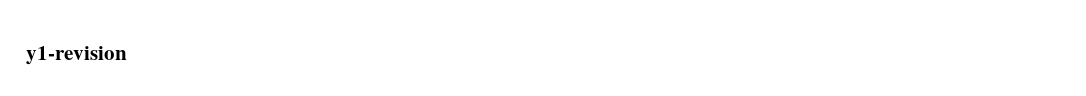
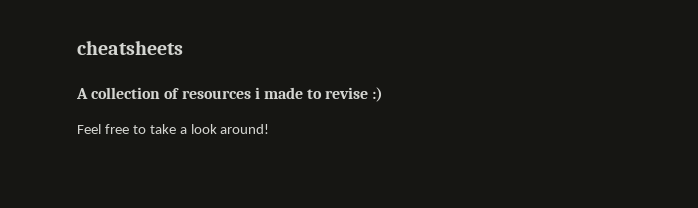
[26,46,127,65] y1-revision -> [77,40,183,55] [76,87,384,102] [77,124,270,134] cheatsheets // A collection of resources i made to revise :) // Feel free to take a look around!

